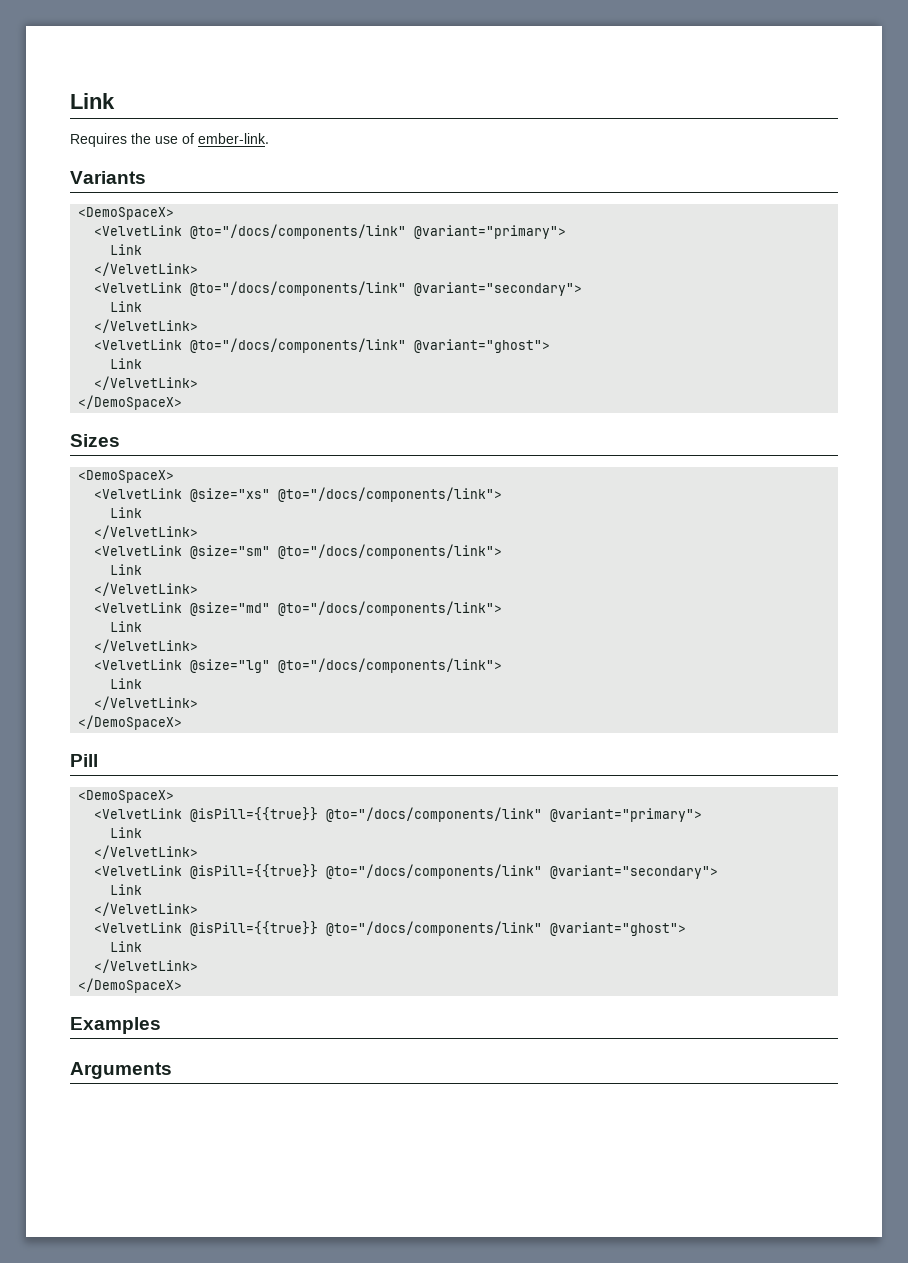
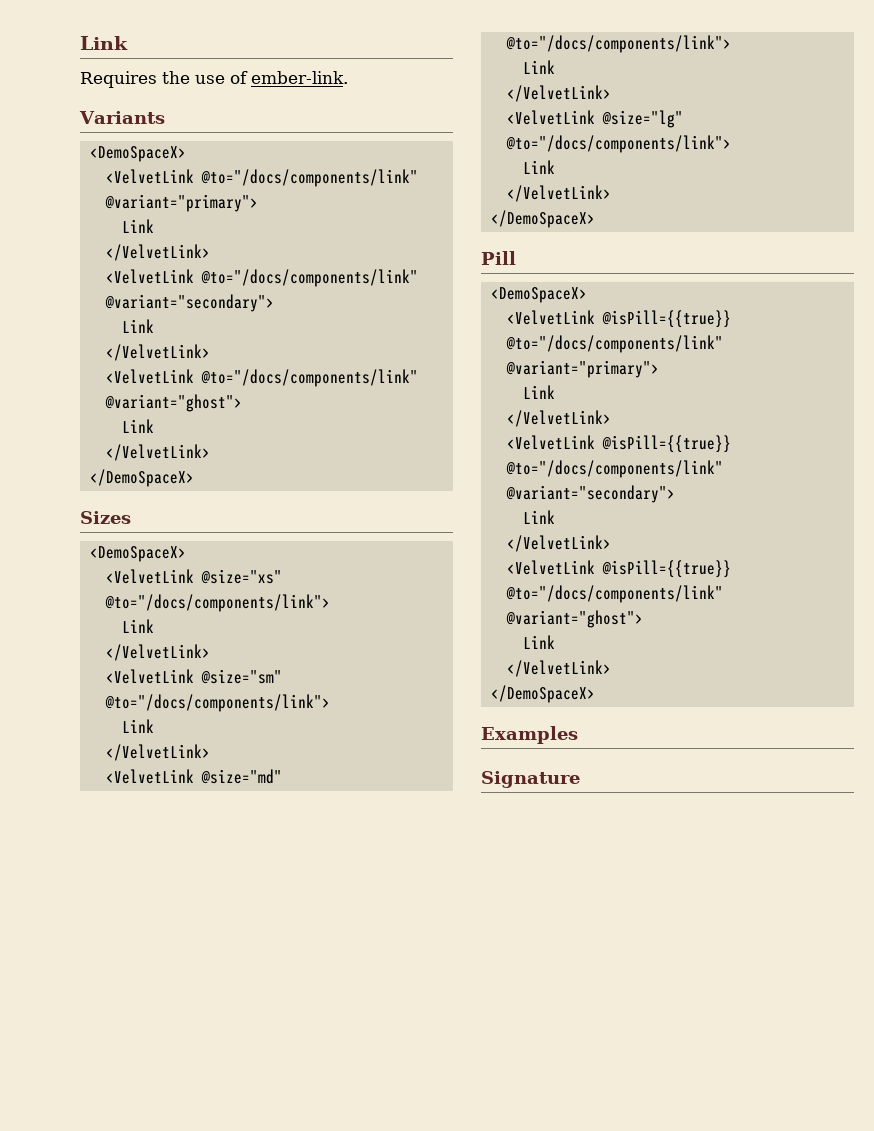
[70,1062,172,1079] Arguments -> [481,771,580,788] Signature

